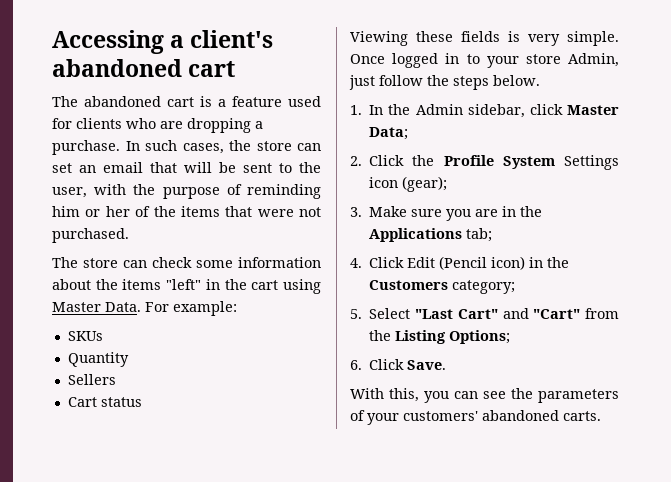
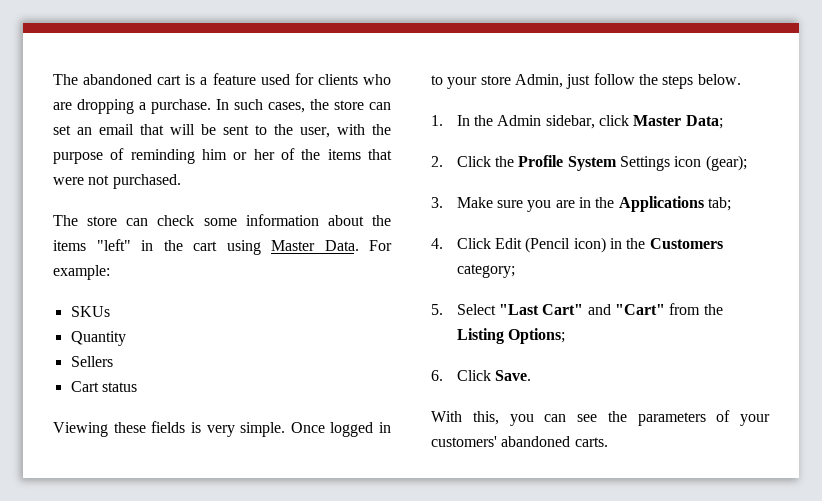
[52,30,274,54] [52,59,236,77] Accessing a client's abandoned cart // -> (53, 79) none

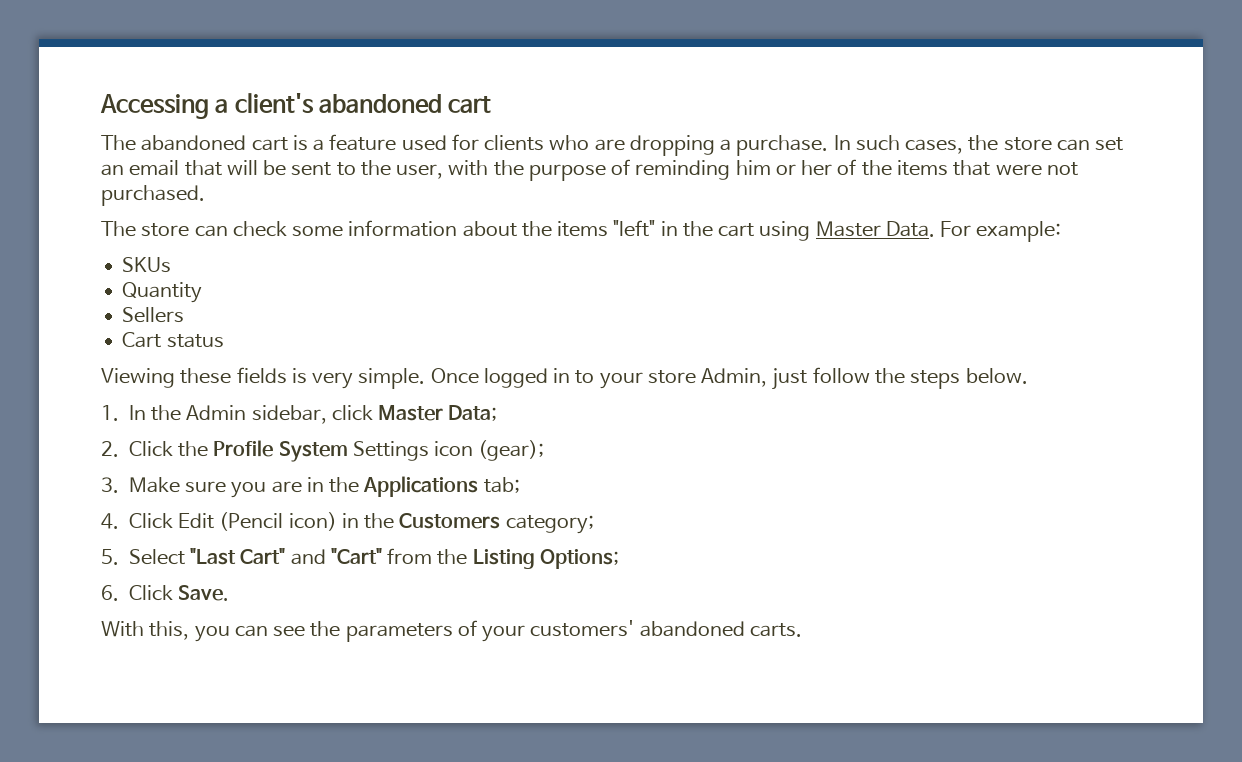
(53, 79) none -> [100,93,492,119] Accessing a client's abandoned cart //

